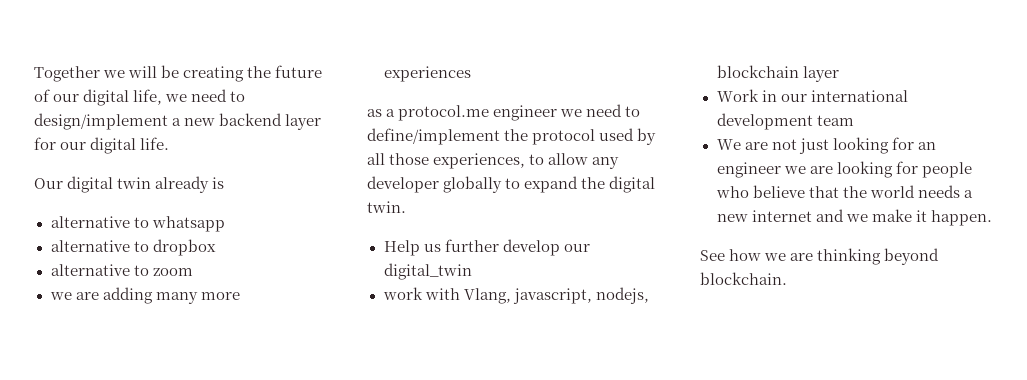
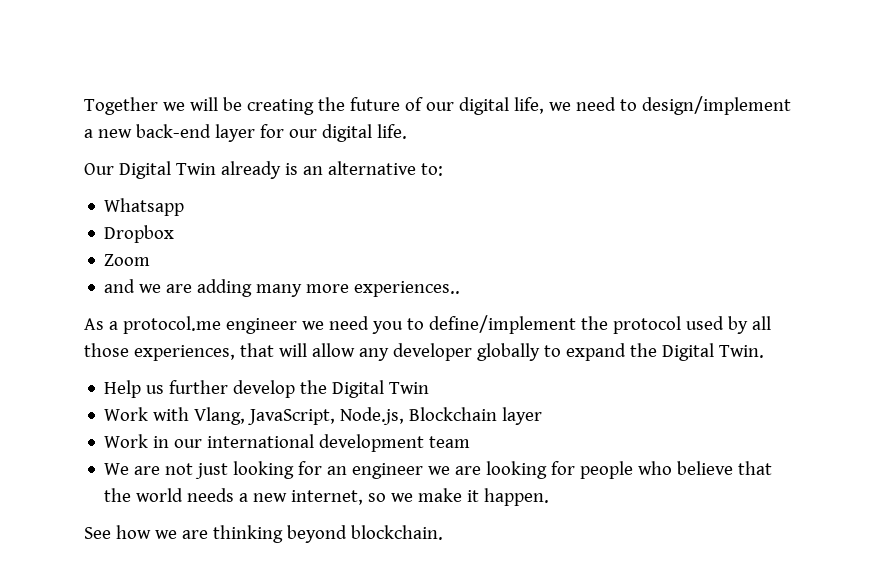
[219,113,283,126] backend -> [135,124,211,138] back-end
[67,176,152,193] digital twin -> [118,161,216,179] Digital Twin
[50,216,225,232] [50,239,216,256] [50,264,193,276] // alternative to whatsapp // alternative to dropbox // alternative to zoom // -> [302,161,443,176] [104,198,185,216] [104,225,175,243] [104,254,151,266] [104,279,136,293] an alternative to: // Whatsapp // Dropbox // Zoom // and
[383,66,471,82] [367,109,382,117] experiences // as -> [354,281,461,297] [84,318,104,330] experiences.. // As
(623, 110) none -> [371,321,403,334] you
[529,154,545,165] to -> [239,343,307,357] that will
[609,176,656,193] [367,201,406,213] digital twin. -> [661,343,764,361] Digital Twin.
[563,244,590,252] [383,263,472,280] [382,287,649,304] [716,65,799,78] our digital_twin // work with Vlang, javascript, nodejs, blockchain -> [300,380,430,398] [104,407,498,425] the Digital Twin // Work with Vlang, JavaScript, Node.js, Blockchain
[751,209,844,222] internet and -> [291,490,387,505] internet, so

